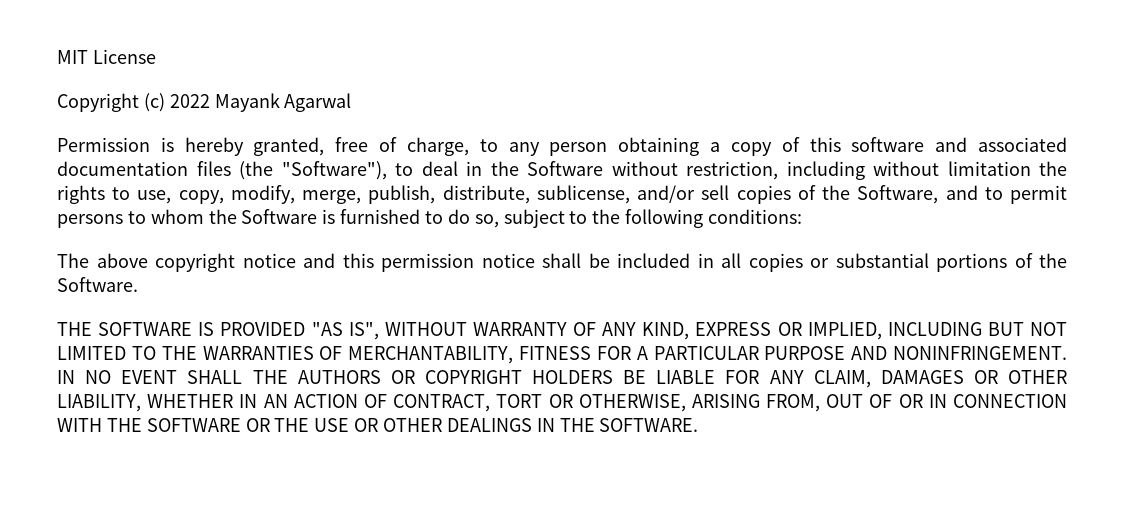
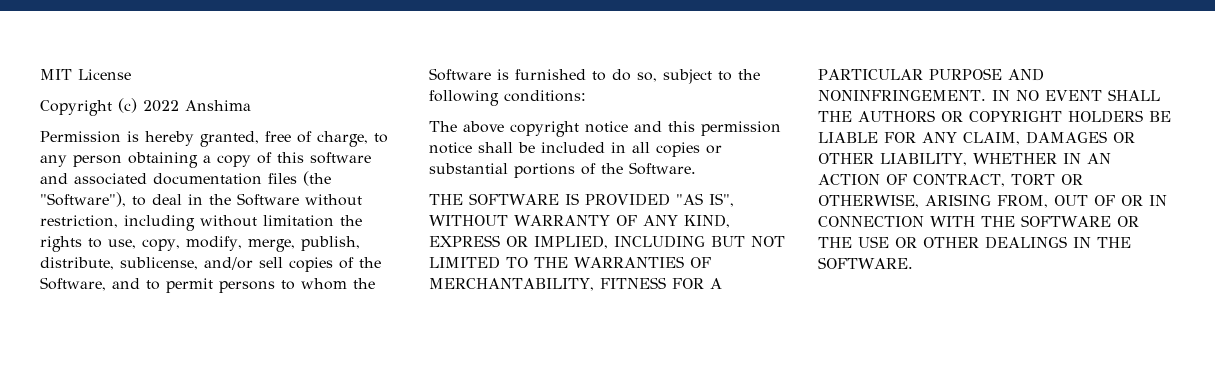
[214,93,352,112] Mayank Agarwal -> [185,100,251,111] Anshima

